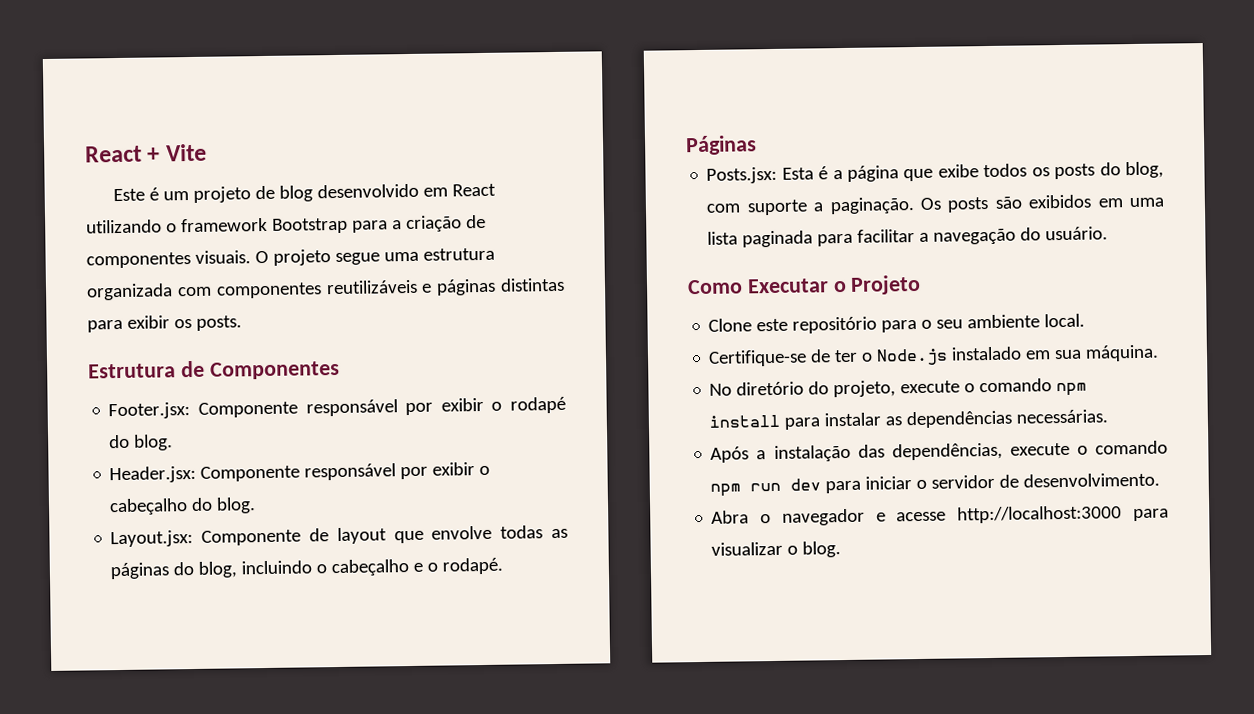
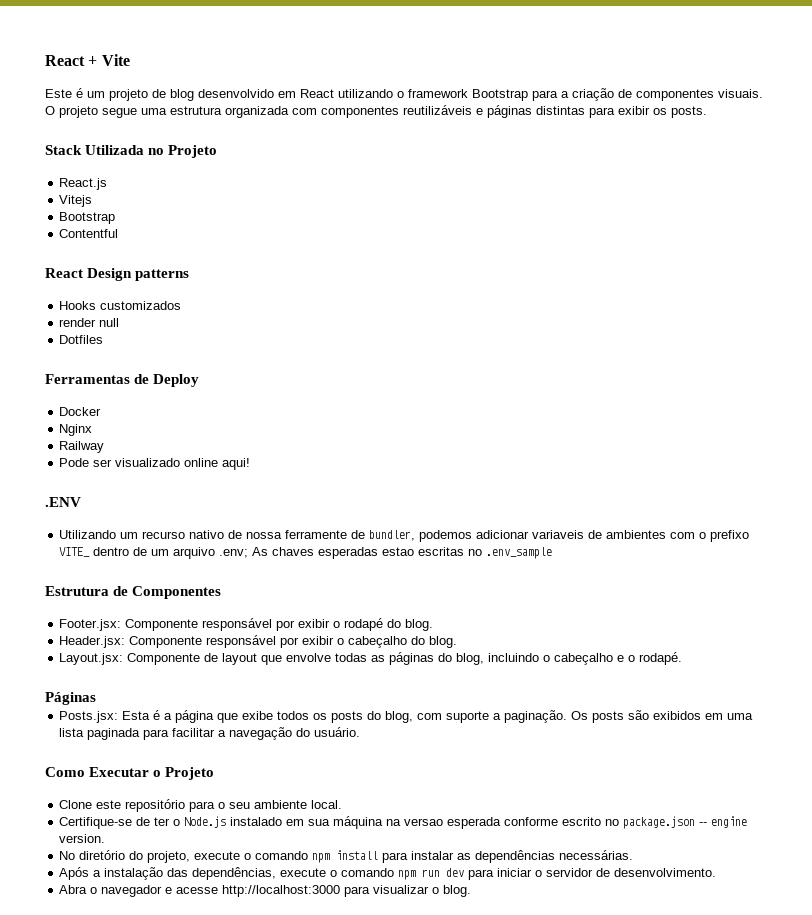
(242, 323) none -> [45,145,218,158] [59,178,108,190] [59,195,93,207] [59,212,116,224] [59,229,119,238] [45,268,190,281] [59,301,182,310] [59,318,120,327] [59,335,104,344] [45,374,200,387] [59,407,102,416] [59,424,93,436] [59,441,105,453] [59,458,251,470] [45,497,81,507] [59,530,750,542] [59,547,553,559] // Stack Utilizada no Projeto // React.js // Vitejs // Bootstrap // Contentful // React Design patterns // Hooks customizados // render null // Dotfiles // Ferramentas de Deploy // Docker // Nginx // Railway // Pode ser visualizado online aqui! // .ENV // Utilizando um recurso nativo de nossa ferramente de bundler, podemos adicionar variaveis de ambientes com o prefixo VITE_ dentro de um arquivo .env; As chaves esperadas estao escritas no .env_sample
[1085,344,1160,362] máquina. -> [333,816,748,829] [59,834,106,843] máquina na versao esperada conforme escrito no package.json -- engine version.

